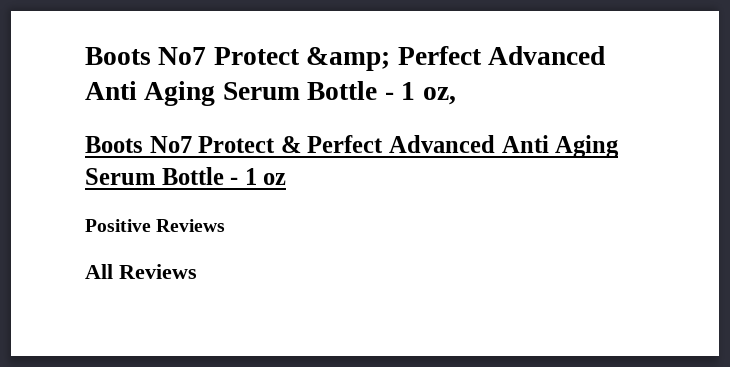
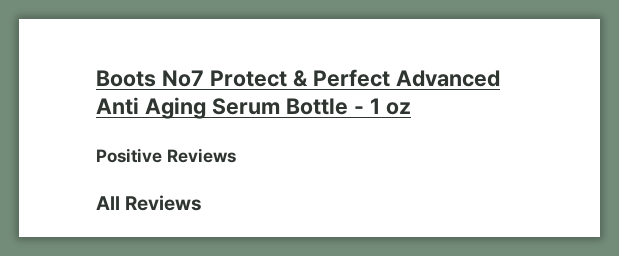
[85,46,606,71] [85,81,456,106] [85,136,276,153] Boots No7 Protect &amp; Perfect Advanced Anti Aging Serum Bottle - 1 oz, // Boots No7 Protect -> [96,70,287,87] Boots No7 Protect

